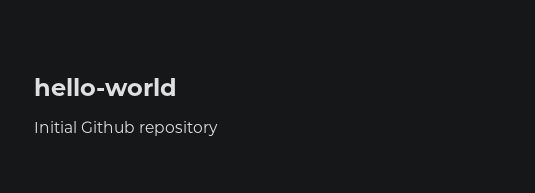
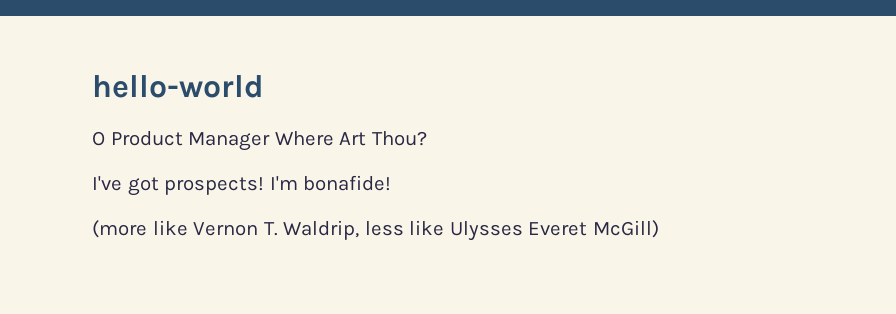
[34,121,219,136] Initial Github repository -> [92,131,427,151] [92,175,392,196] [92,220,659,241] O Product Manager Where Art Thou? // I've got prospects! I'm bonafide! // (more like Vernon T. Waldrip, less like Ulysses Everet McGill)

